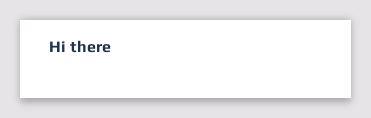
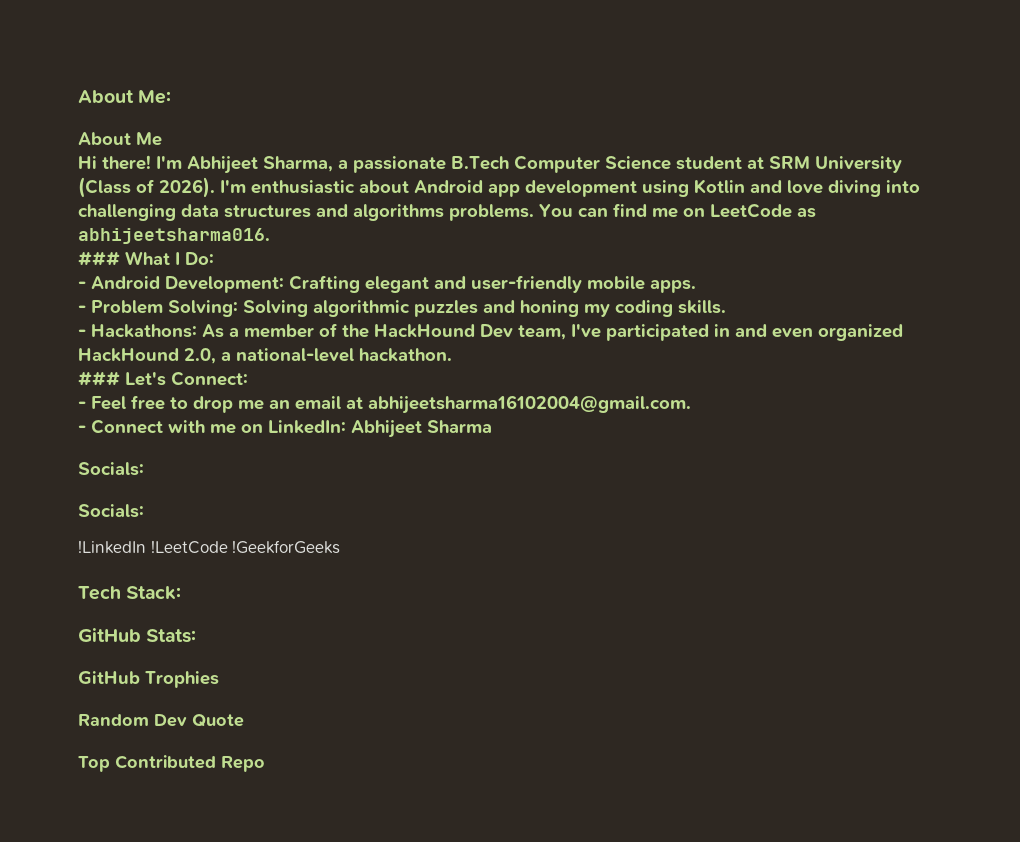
[49,40,112,53] Hi there -> [78,90,172,104] [78,132,162,146] [78,155,902,174] [78,177,920,198] [78,203,816,221] [78,228,270,244] [78,251,214,266] [78,275,696,293] [78,300,726,317] [78,323,903,341] [78,348,452,364] [78,371,248,386] [78,395,691,414] [78,419,492,438] [78,462,144,476] [78,504,144,518] [78,540,341,554] [78,586,182,600] [78,628,197,643] [78,671,219,688] [78,714,244,727] [78,755,265,772] About Me: // About Me // Hi there! I'm Abhijeet Sharma, a passionate B.Tech Computer Science student at SRM University (Class of 2026). I'm enthusiastic about Android app development using Kotlin and love diving into challenging data structures and algorithms problems. You can find me on LeetCode as abhijeetsharma016. // ### What I Do: // - Android Development: Crafting elegant and user-friendly mobile apps. // - Problem Solving: Solving algorithmic puzzles and honing my coding skills. // - Hackathons: As a member of the HackHound Dev team, I've participated in and even organized HackHound 2.0, a national-level hackathon. // ### Let's Connect: // - Feel free to drop me an email at abhijeetsharma16102004@gmail.com. // - Connect with me on LinkedIn: Abhijeet Sharma // Socials: // Socials: // !LinkedIn !LeetCode !GeekforGeeks // Tech Stack: // GitHub Stats: // GitHub Trophies // Random Dev Quote // Top Contributed Repo

